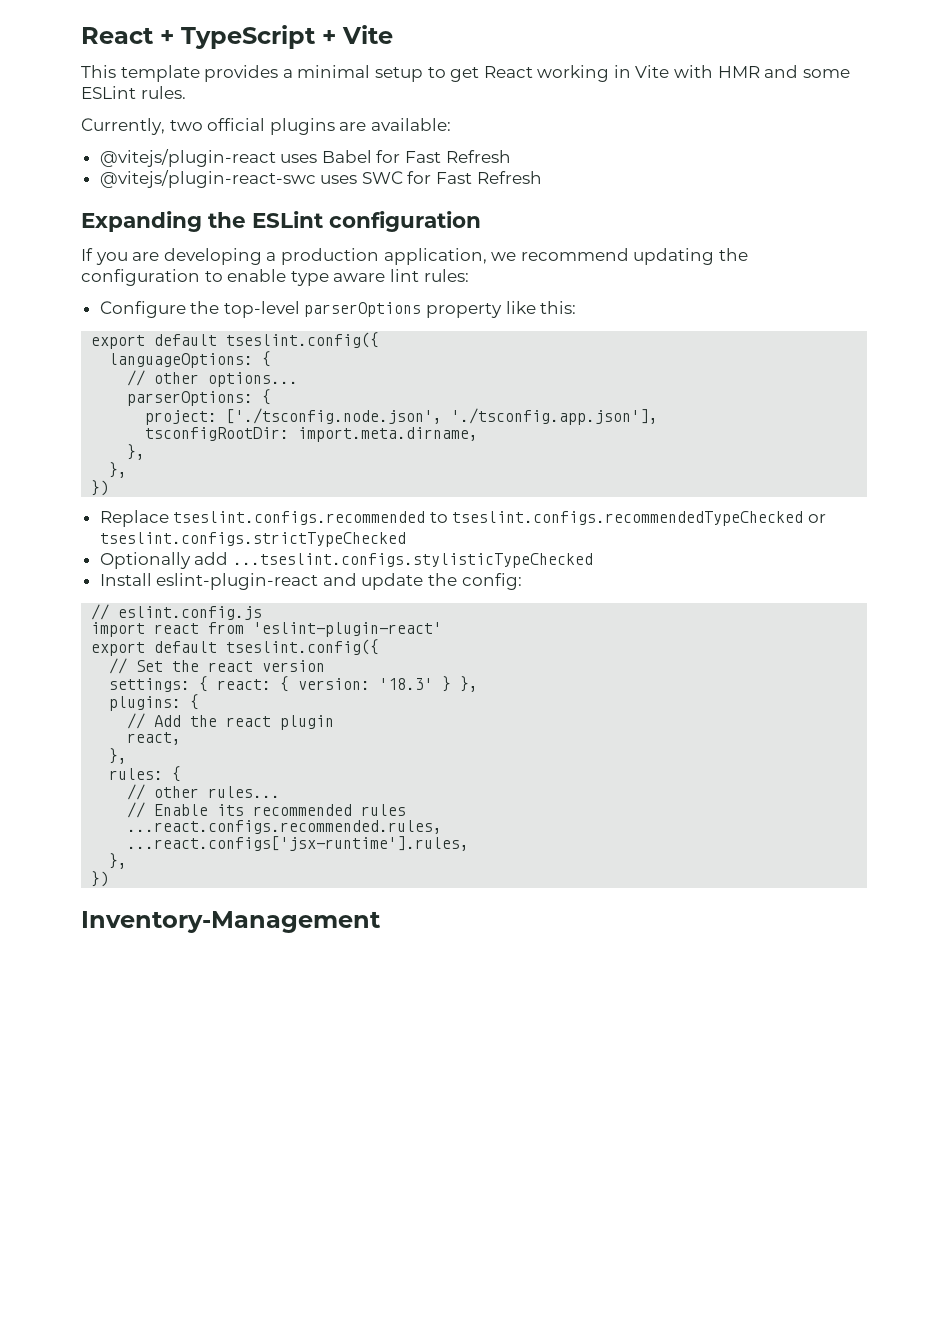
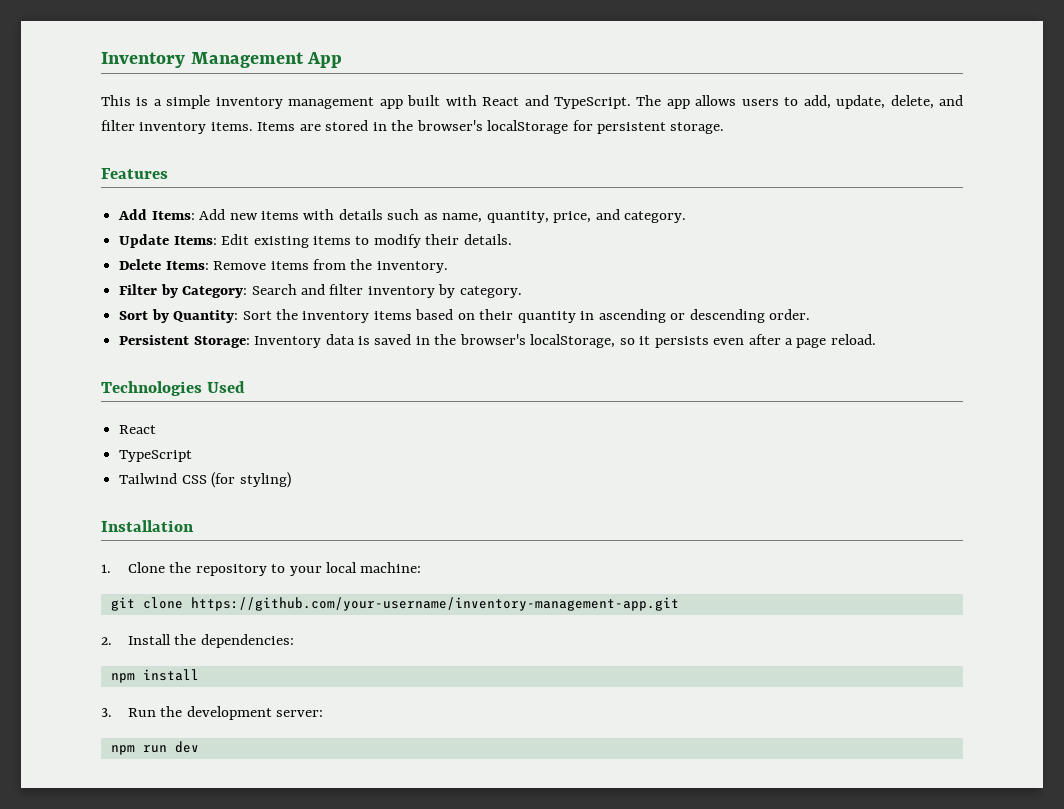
[81,25,393,49] [81,65,850,82] [81,86,186,99] [81,118,451,135] [99,149,511,167] [99,170,542,188] [81,211,481,232] [81,248,748,265] [81,269,469,286] [99,301,577,318] [91,332,380,349] [109,351,272,368] [127,370,299,387] [127,389,272,406] [145,408,659,425] [145,427,479,442] [127,444,146,460] [109,462,128,478] [91,480,110,496] [99,510,827,527] [99,532,406,547] [99,552,593,569] [99,573,522,590] [91,604,263,620] [91,622,443,637] [91,639,380,656] [109,658,326,674] [109,676,479,692] [109,694,200,711] [127,713,335,730] [127,732,182,745] [109,748,128,764] [109,766,182,782] [127,784,281,800] [127,802,407,818] [127,820,443,834] [127,836,470,851] [109,853,128,869] [91,871,110,887] [81,911,381,933] React + TypeScript + Vite // This template provides a minimal setup to get React working in Vite with HMR and some ESLint rules. // Currently, two official plugins are available: // @vitejs/plugin-react uses Babel for Fast Refresh // @vitejs/plugin-react-swc uses SWC for Fast Refresh // Expanding the ESLint configuration // If you are developing a production application, we recommend updating the configuration to enable type aware lint rules: // Configure the top-level parserOptions property like this: // export default tseslint.config({ // languageOptions: { // // other options... // parserOptions: { // project: ['./tsconfig.node.json', './tsconfig.app.json'], // tsconfigRootDir: import.meta.dirname, // }, // }, // }) // Replace tseslint.configs.recommended to tseslint.configs.recommendedTypeChecked or tseslint.configs.strictTypeChecked // Optionally add ...tseslint.configs.stylisticTypeChecked // Install eslint-plugin-react and update the config: // // eslint.config.js // import react from 'eslint-plugin-react' // export default tseslint.config({ // // Set the react version // settings: { react: { version: '18.3' } }, // plugins: { // // Add the react plugin // react, // }, // rules: { // // other rules... // // Enable its recommended rules // ...react.configs.recommended.rules, // ...react.configs['jsx-runtime'].rules, // }, // }) // Inventory-Management -> [101,52,343,68] [101,95,964,109] [101,120,725,134] [101,168,168,179] [118,209,687,223] [119,234,512,248] [119,259,448,273] [119,284,522,298] [119,309,810,323] [119,334,876,348] [101,381,246,396] [119,425,157,434] [119,450,193,462] [119,472,291,488] [101,520,194,532] [101,562,422,576] [110,597,679,611] [101,634,294,648] [110,669,199,683] [101,706,324,720] [110,741,199,755] Inventory Management App // This is a simple inventory management app built with React and TypeScript. The app allows users to add, update, delete, and filter inventory items. Items are stored in the browser's localStorage for persistent storage. // Features // Add Items: Add new items with details such as name, quantity, price, and category. // Update Items: Edit existing items to modify their details. // Delete Items: Remove items from the inventory. // Filter by Category: Search and filter inventory by category. // Sort by Quantity: Sort the inventory items based on their quantity in ascending or descending order. // Persistent Storage: Inventory data is saved in the browser's localStorage, so it persists even after a page reload. // Technologies Used // React // TypeScript // Tailwind CSS (for styling) // Installation // 1. Clone the repository to your local machine: // git clone https://github.com/your-username/inventory-management-app.git // 2. Install the dependencies: // npm install // 3. Run the development server: // npm run dev

